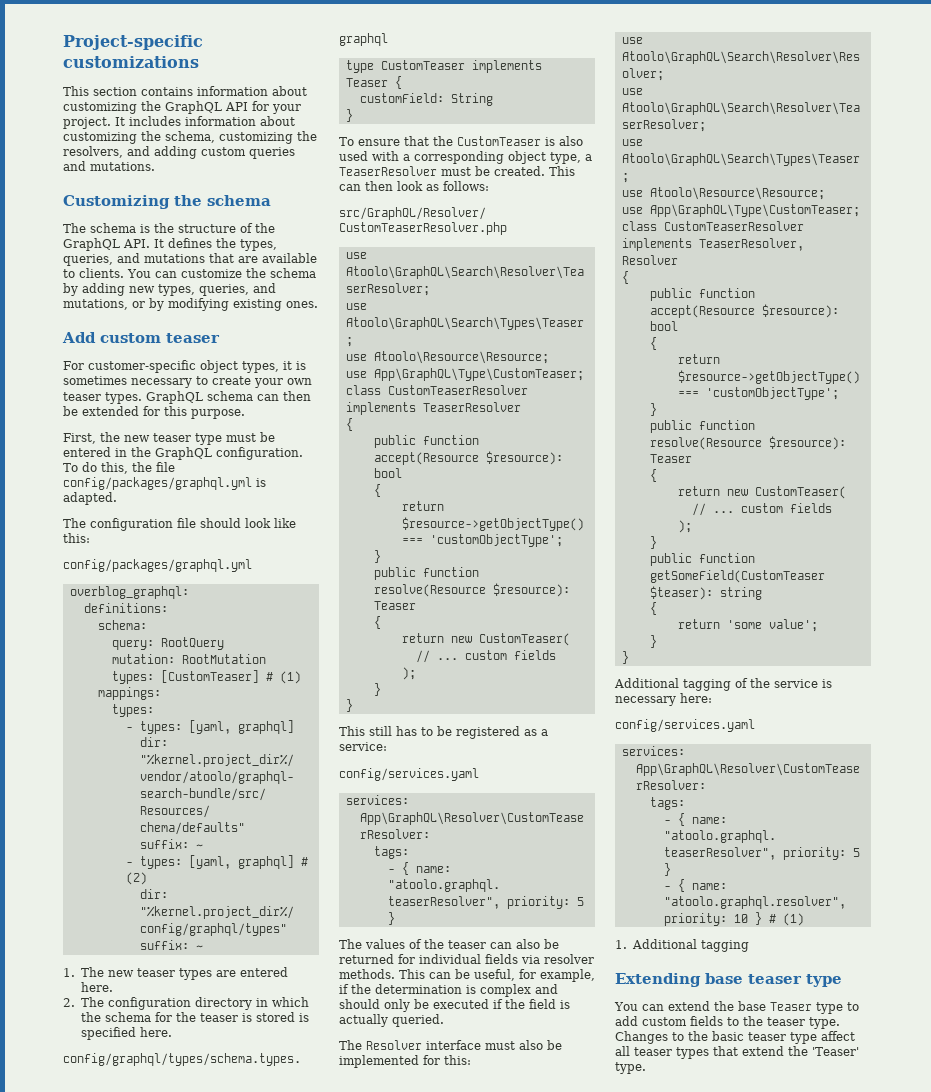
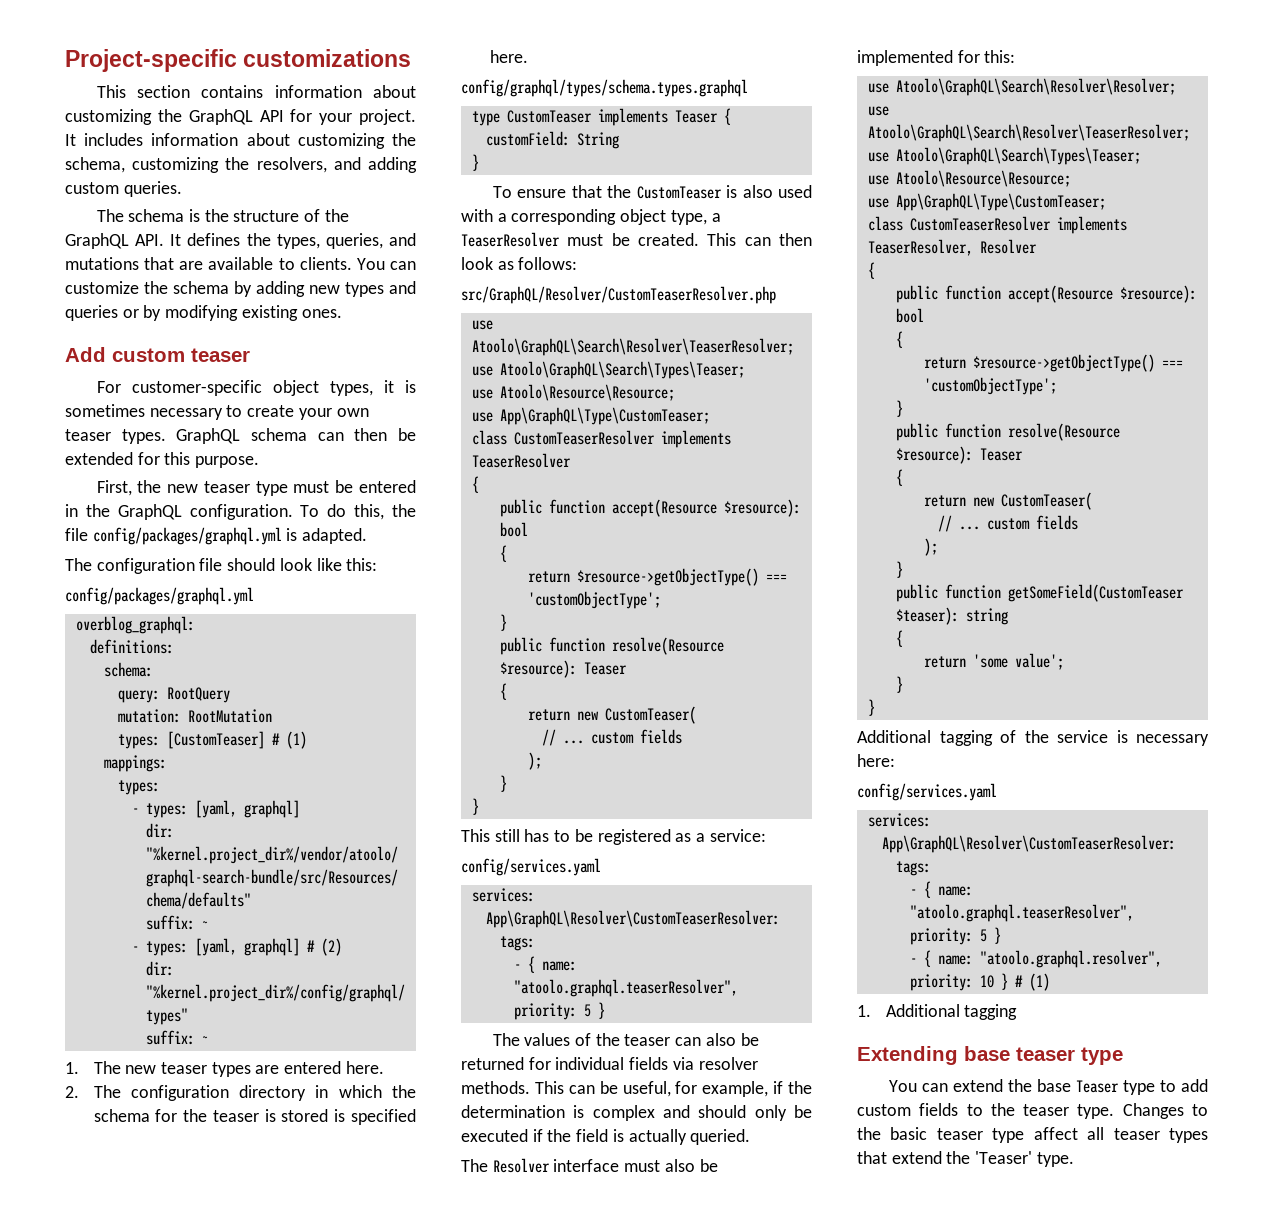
[249,147,295,159] [63,161,155,171] [63,195,271,209] queries and mutations. // Customizing the schema -> [123,181,182,197] queries.
[158,283,276,296] [63,299,128,310] types, queries, and mutations, -> [345,281,416,297] [65,305,118,321] types and queries

